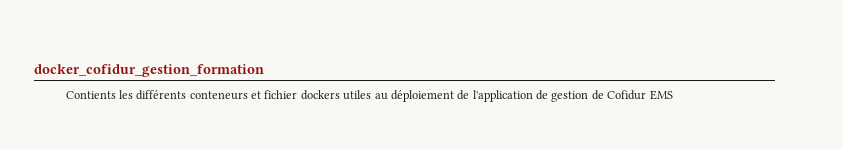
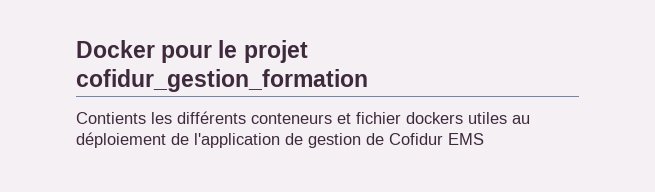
[34,64,264,77] docker_cofidur_gestion_formation -> [76,40,308,63] [76,69,368,92] Docker pour le projet cofidur_gestion_formation

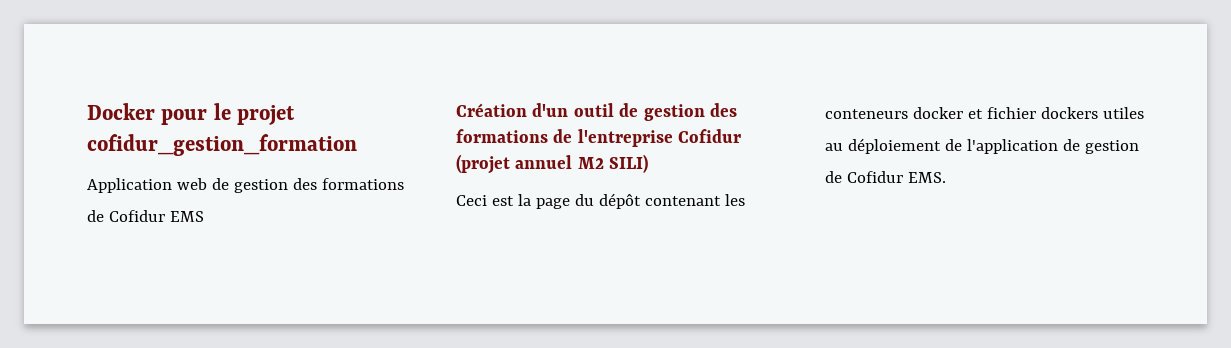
[76,111,332,124] Contients les différents conteneurs -> [87,178,404,193] [87,210,204,222] [456,103,737,121] [456,129,742,147] [456,154,649,174] [456,193,745,209] [825,107,963,119] Application web de gestion des formations de Cofidur EMS // Création d'un outil de gestion des formations de l'entreprise Cofidur (projet annuel M2 SILI) // Ceci est la page du dépôt contenant les conteneurs docker
[448,133,484,145] EMS -> [907,172,946,183] EMS.

